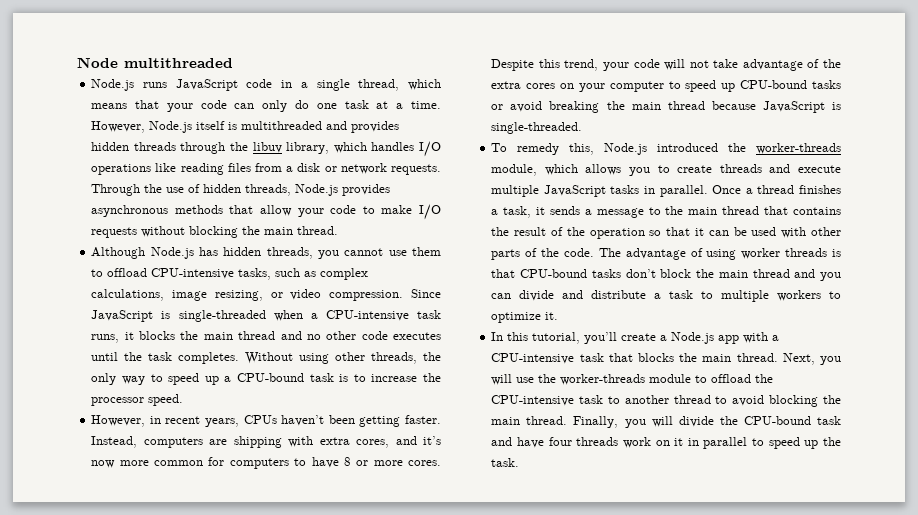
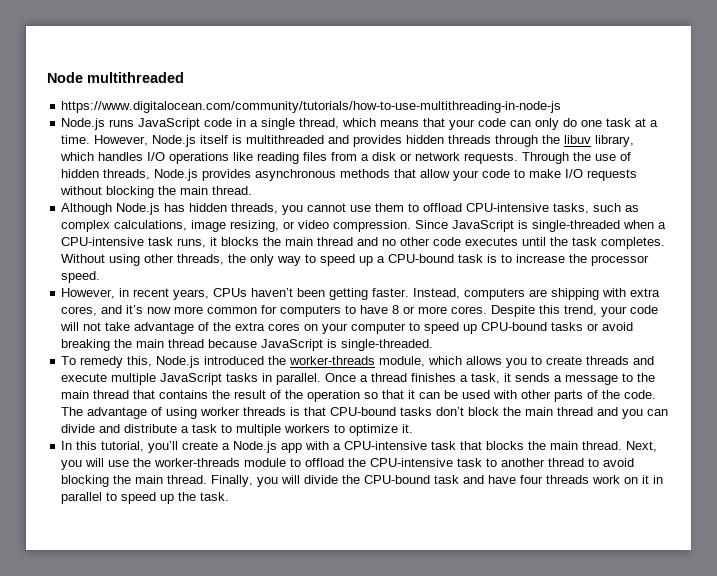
(233, 63) none -> [61,101,562,113] // https://www.digitalocean.com/community/tutorials/how-to-use-multithreading-in-node-js

